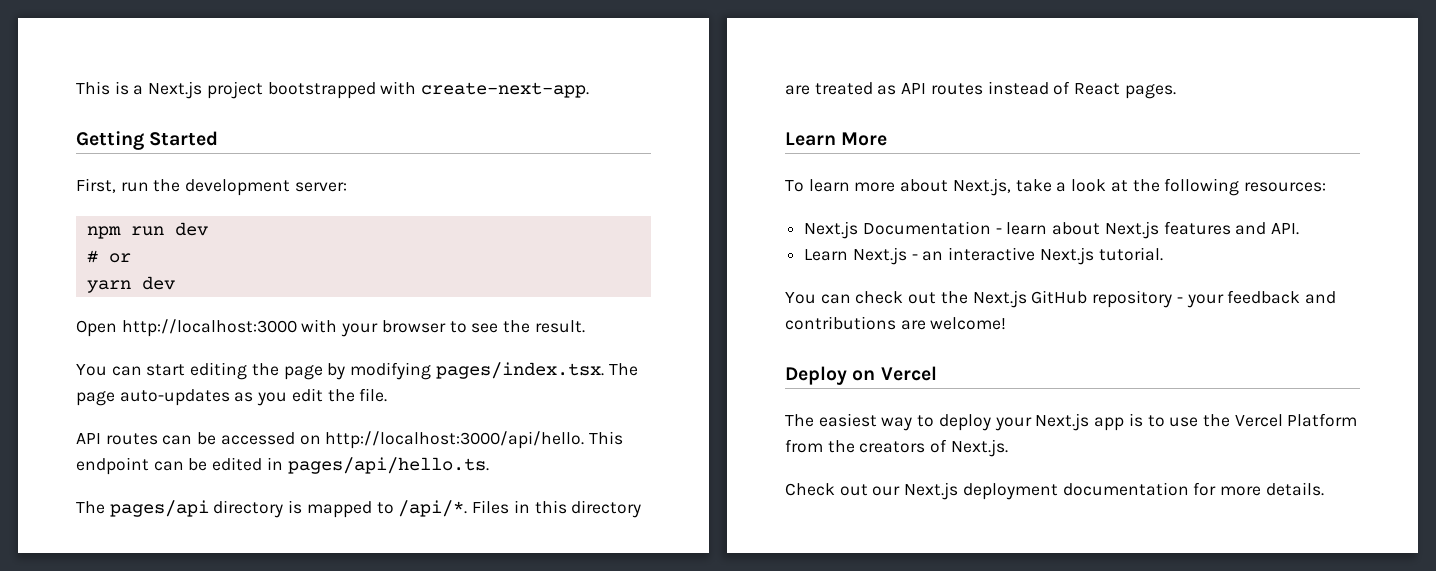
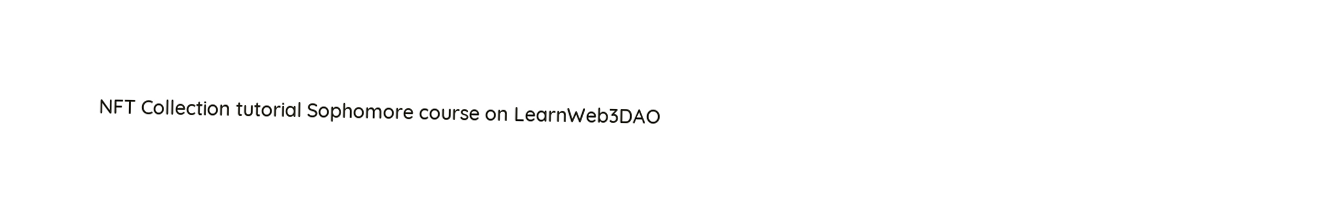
[76,81,590,99] [76,131,219,150] [76,178,347,196] [86,222,208,239] [86,250,131,263] [86,276,175,293] [76,319,585,337] [76,362,638,380] [76,388,388,406] [76,431,624,449] [76,457,489,475] [76,500,642,518] [785,81,1176,99] [785,132,888,146] [785,178,1326,196] [804,221,1300,239] [804,247,1163,265] [785,290,1336,308] [785,316,1007,330] [785,366,937,385] [785,413,1358,431] [785,439,1008,457] [785,482,1324,500] This is a Next.js project bootstrapped with create-next-app. // Getting Started // First, run the development server: // npm run dev // # or // yarn dev // Open http://localhost:3000 with your browser to see the result. // You can start editing the page by modifying pages/index.tsx. The page auto-updates as you edit the file. // API routes can be accessed on http://localhost:3000/api/hello. This endpoint can be edited in pages/api/hello.ts. // The pages/api directory is mapped to /api/*. Files in this directory are treated as API routes instead of React pages. // Learn More // To learn more about Next.js, take a look at the following resources: // Next.js Documentation - learn about Next.js features and API. // Learn Next.js - an interactive Next.js tutorial. // You can check out the Next.js GitHub repository - your feedback and contributions are welcome! // Deploy on Vercel // The easiest way to deploy your Next.js app is to use the Vercel Platform from the creators of Next.js. // Check out our Next.js deployment documentation for more details. -> [98,99,661,124] NFT Collection tutorial Sophomore course on LearnWeb3DAO

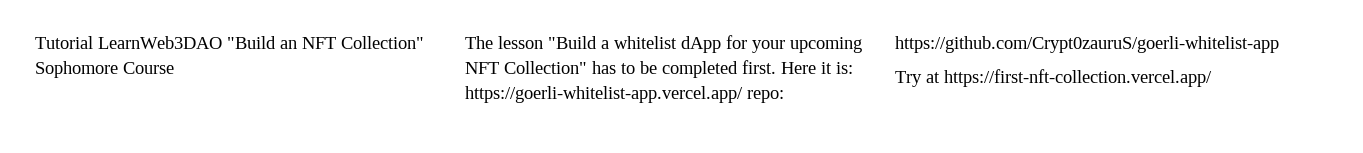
[98,99,661,124] NFT Collection tutorial Sophomore course on LearnWeb3DAO -> [35,36,424,49] [35,61,174,78] [465,35,862,53] [465,60,853,78] [465,86,784,103] [895,36,1279,53] [895,69,1212,87] Tutorial LearnWeb3DAO "Build an NFT Collection" Sophomore Course // The lesson "Build a whitelist dApp for your upcoming NFT Collection" has to be completed first. Here it is: https://goerli-whitelist-app.vercel.app/ repo: https://github.com/Crypt0zauruS/goerli-whitelist-app // Try at https://first-nft-collection.vercel.app/

